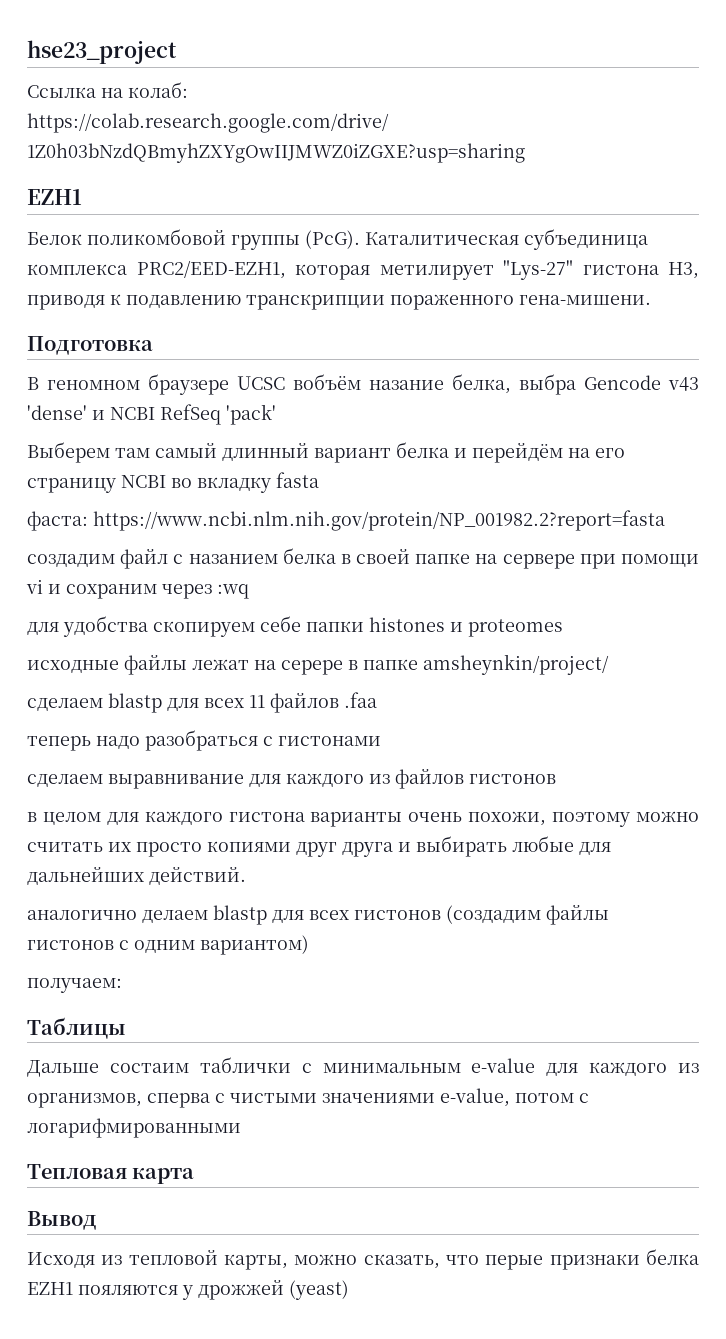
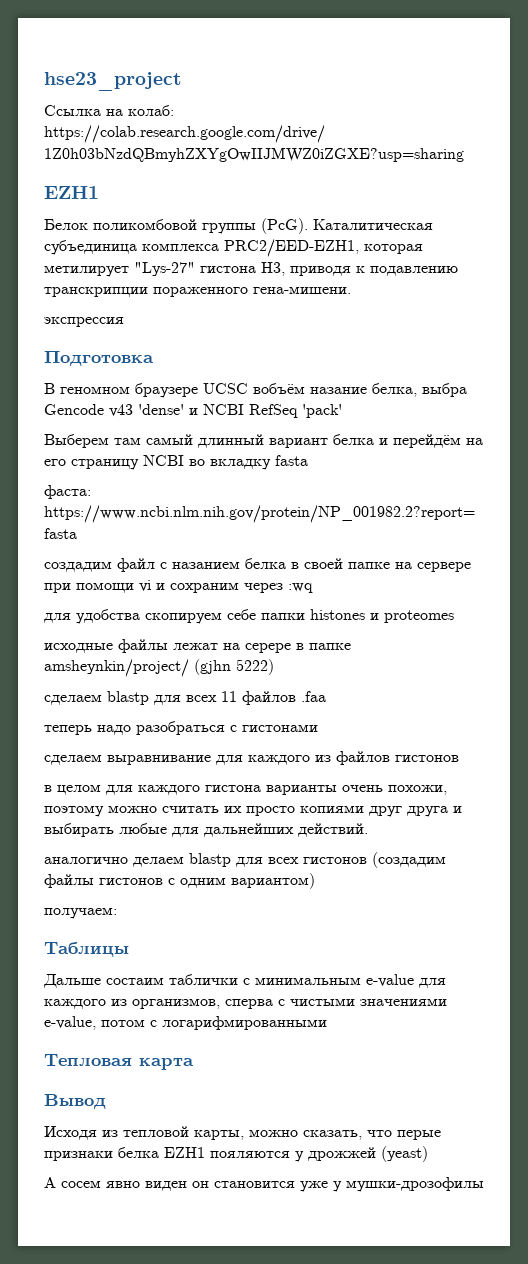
(651, 300) none -> [44,317,124,327] // экспрессия
(609, 664) none -> [194,659,274,675] (gjhn 5222)
(349, 1290) none -> [44,1177,484,1192] // А сосем явно виден он становится уже у мушки-дрозофилы

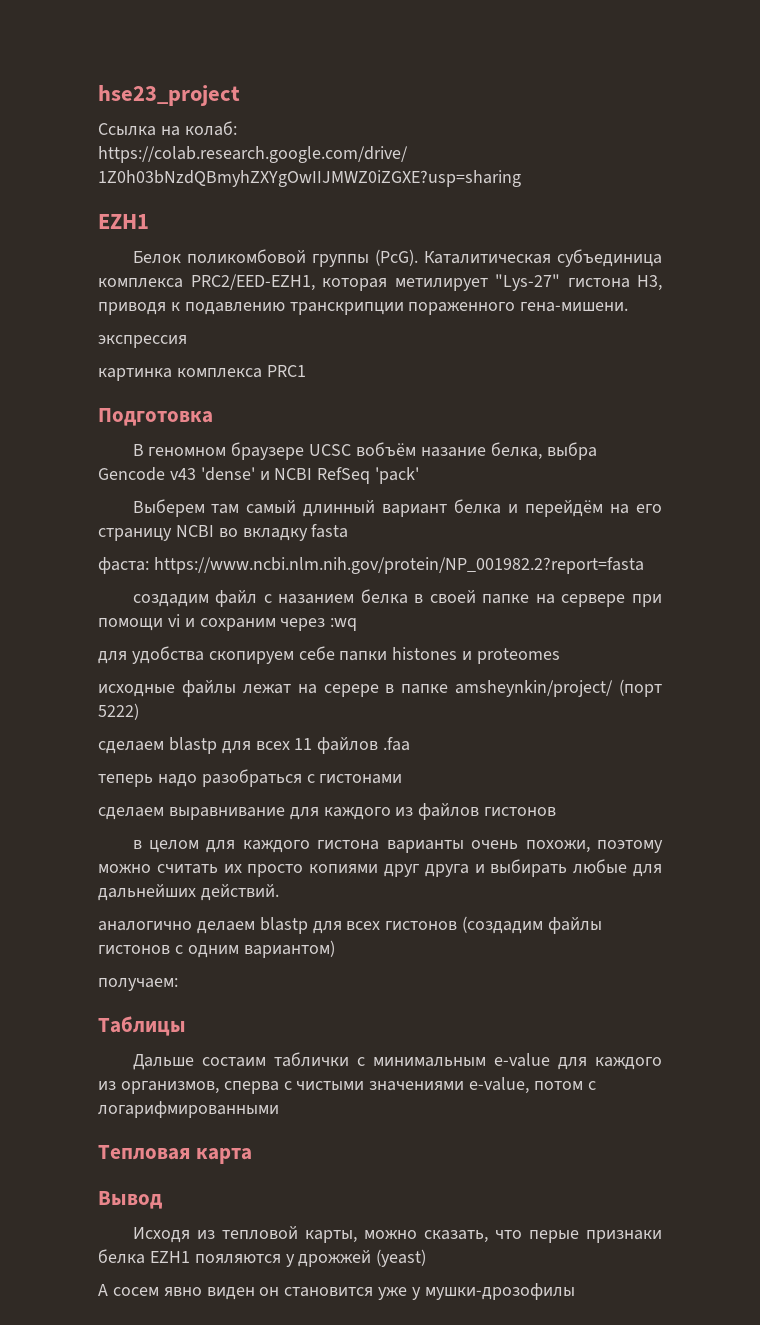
(124, 322) none -> [98,365,306,381] // картинка комплекса PRC1
[194,659,231,675] (gjhn -> [619,679,662,697] (порт

